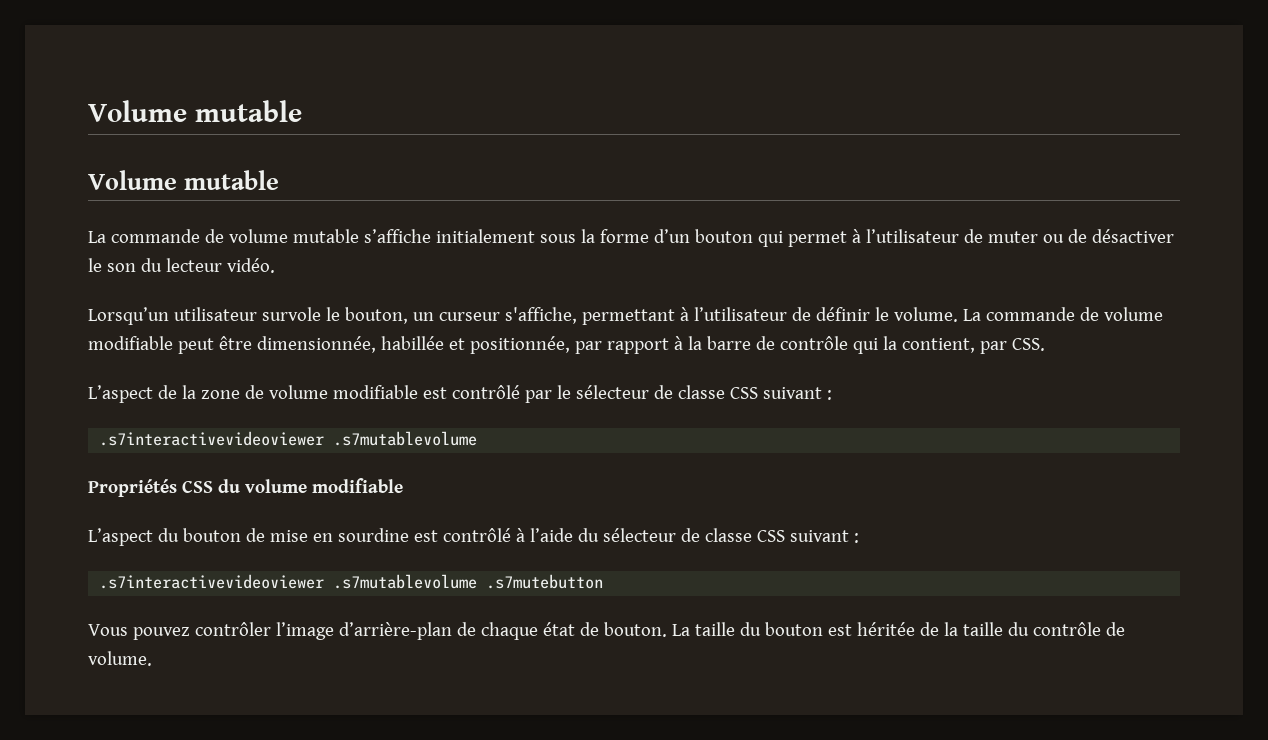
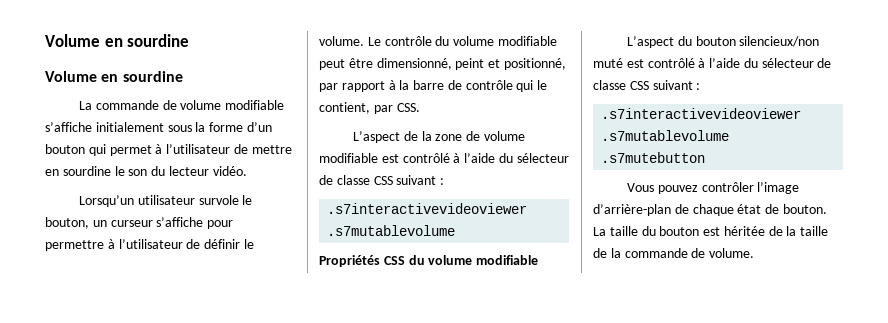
[88,100,302,122] [88,170,280,190] [88,229,359,243] Volume mutable // Volume mutable // La commande de volume mutable -> [45,34,190,47] [45,71,183,82] [78,100,285,110] Volume en sourdine // Volume en sourdine // La commande de volume modifiable
[987,229,1174,243] muter ou de désactiver -> [251,145,292,154] [45,166,111,176] mettre en sourdine
[504,307,675,325] s'affiche, permettant -> [156,217,234,229] [45,240,104,251] s’affiche pour permettre
[962,307,1099,321] La commande de -> [367,36,450,46] Le contrôle du
[256,336,570,354] dimensionnée, habillée et positionnée, -> [376,58,566,70] dimensionné, peint et positionné,
[882,336,897,350] la -> [537,80,548,90] le
[524,385,571,403] par le -> [453,153,513,163] à l’aide du
[245,528,409,542] de mise en sourdine -> [739,36,820,47] [593,58,623,68] silencieux/non muté
[1007,622,1101,636] du contrôle -> [593,248,688,258] de la commande

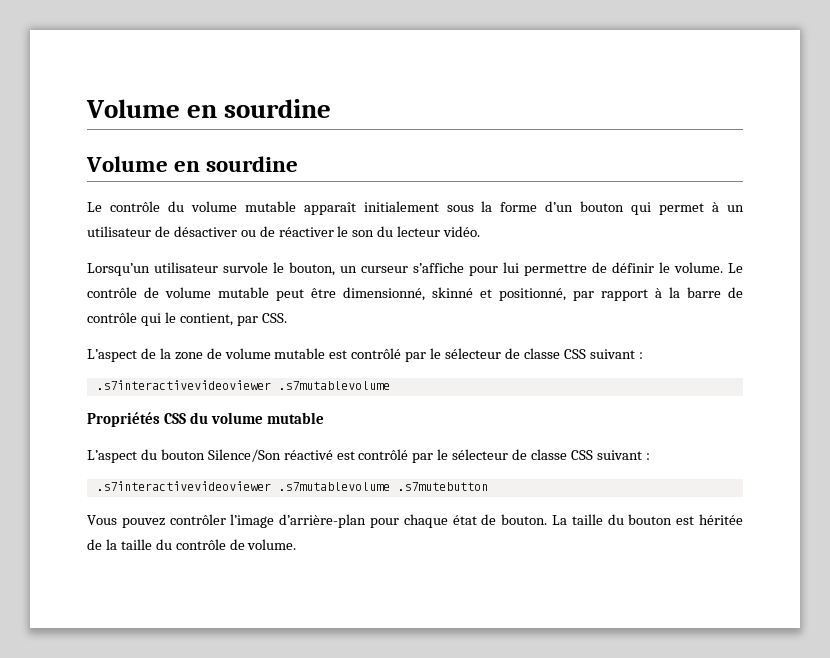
[78,100,285,110] [45,122,92,132] La commande de volume modifiable s’affiche -> [87,201,356,215] Le contrôle du volume mutable apparaît
[166,144,292,154] [45,166,111,176] l’utilisateur de mettre en sourdine -> [726,205,744,212] [87,226,334,237] un utilisateur de désactiver ou de réactiver
[45,239,183,251] permettre à l’utilisateur -> [503,262,587,276] lui permettre
[435,36,557,46] du volume modifiable -> [144,287,269,298] de volume mutable
[455,58,485,70] peint -> [432,287,473,298] skinné
[319,153,513,163] modifiable est contrôlé à l’aide du -> [274,348,442,362] mutable est contrôlé par le
[476,255,539,265] modifiable -> [266,412,324,424] mutable
[739,36,820,47] [593,58,758,68] silencieux/non muté est contrôlé à l’aide du -> [207,449,449,463] Silence/Son réactivé est contrôlé par le
[674,204,689,214] de -> [370,518,400,528] pour
[593,248,688,258] de la commande -> [155,539,226,550] du contrôle

